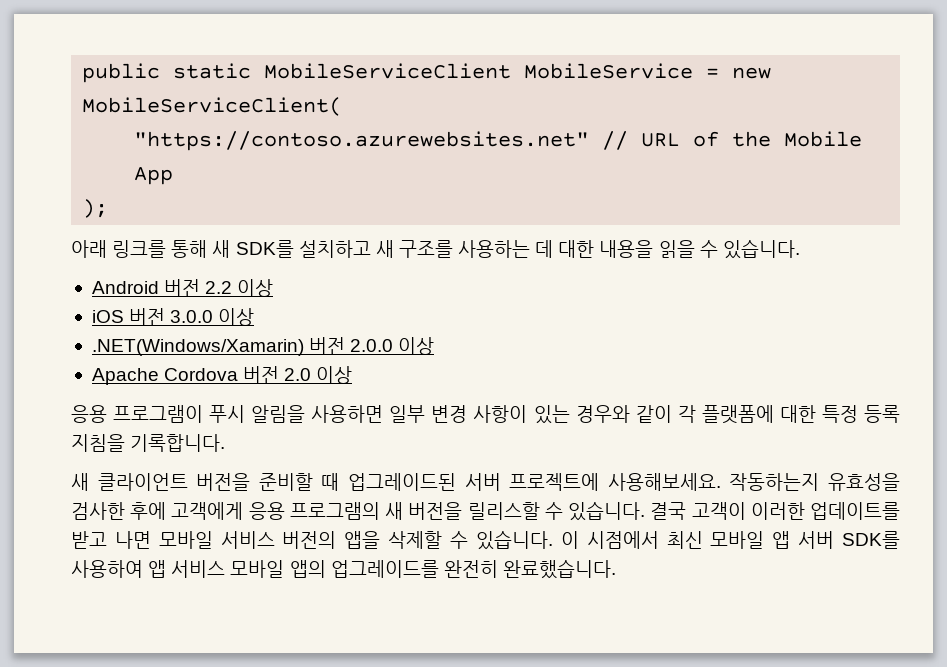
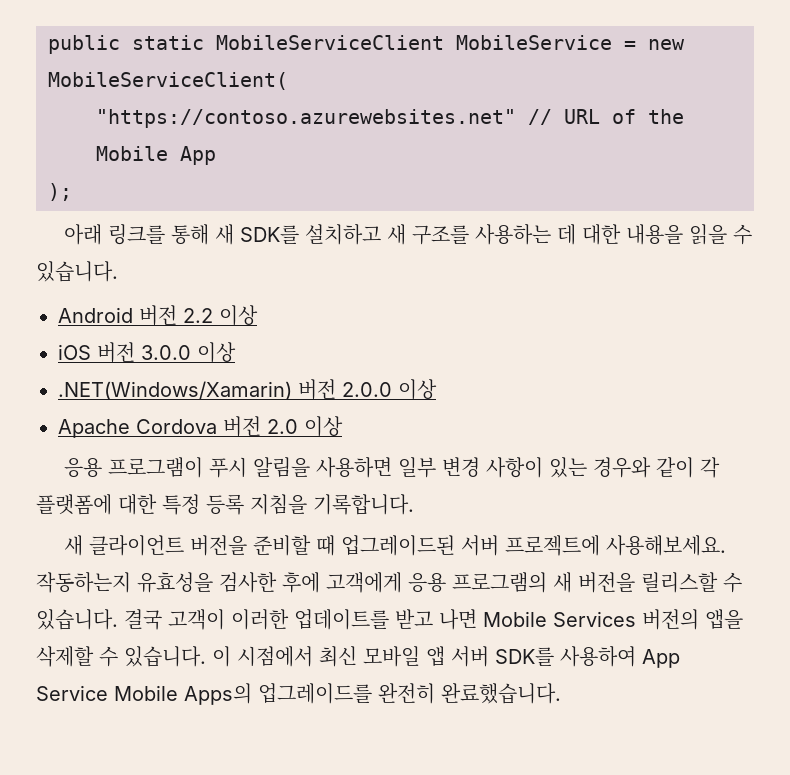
[158,531,275,549] 모바일 서비스 -> [483,611,636,627] Mobile Services
[148,560,326,578] 앱 서비스 모바일 앱의 -> [642,649,680,668] [36,683,252,705] App Service Mobile Apps의

